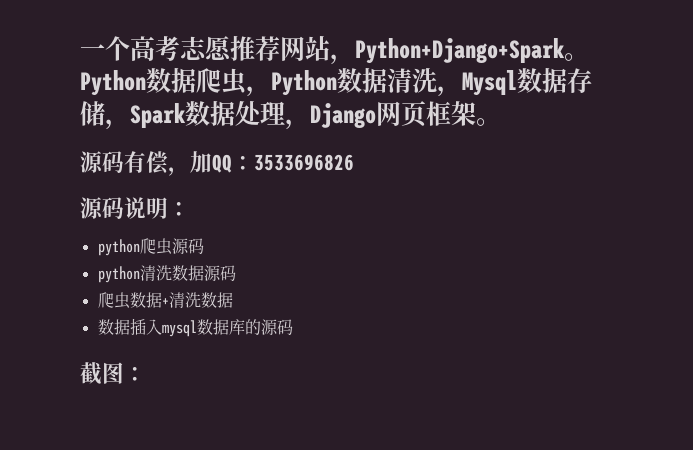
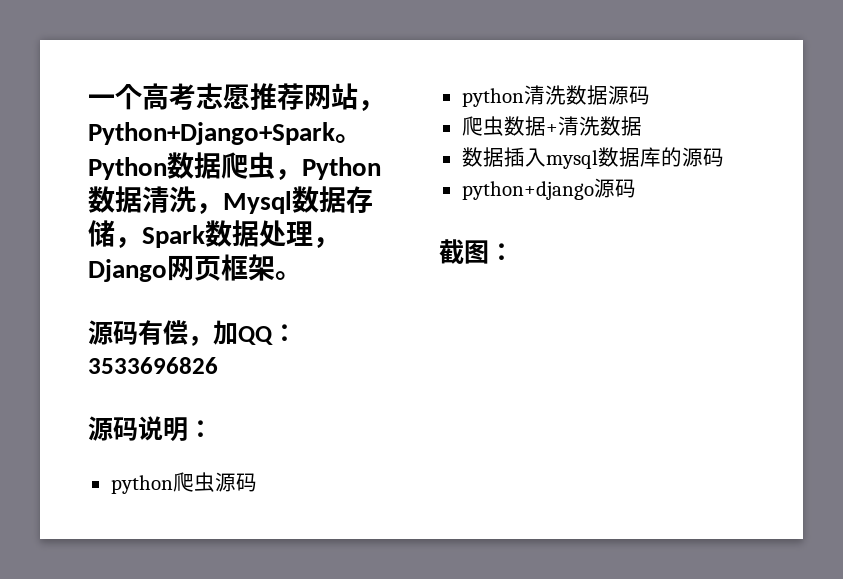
(293, 327) none -> [461,178,636,200] // python+django源码

